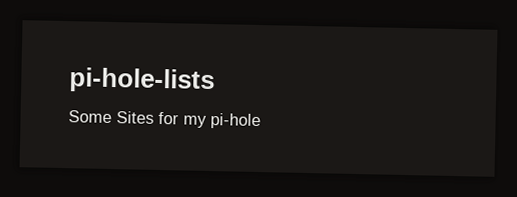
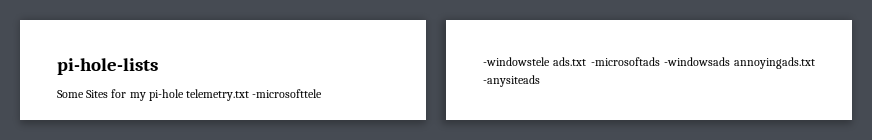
(261, 121) none -> [186,89,323,101] [483,57,815,69] [483,75,540,87] telemetry.txt -microsofttele -windowstele ads.txt -microsoftads -windowsads annoyingads.txt -anysiteads

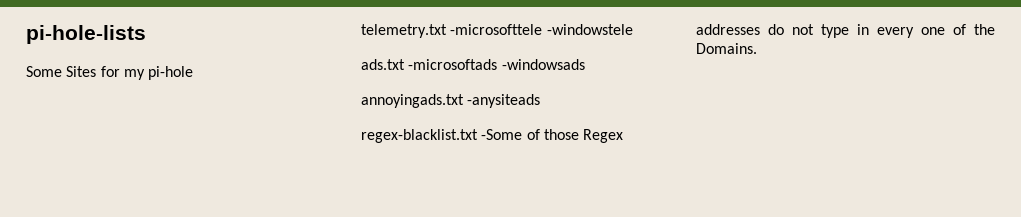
(184, 95) none -> (194, 73) //
(550, 61) none -> (633, 29) //
(730, 61) none -> (585, 64) //
(540, 81) none -> [361,129,624,143] [696,24,995,38] [696,43,757,54] // regex-blacklist.txt -Some of those Regex addresses do not type in every one of the Domains.

